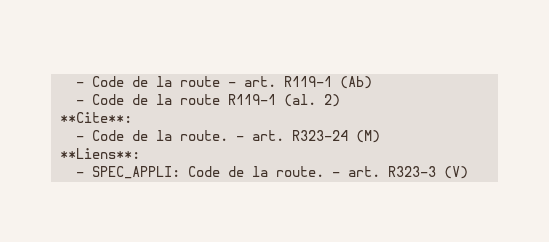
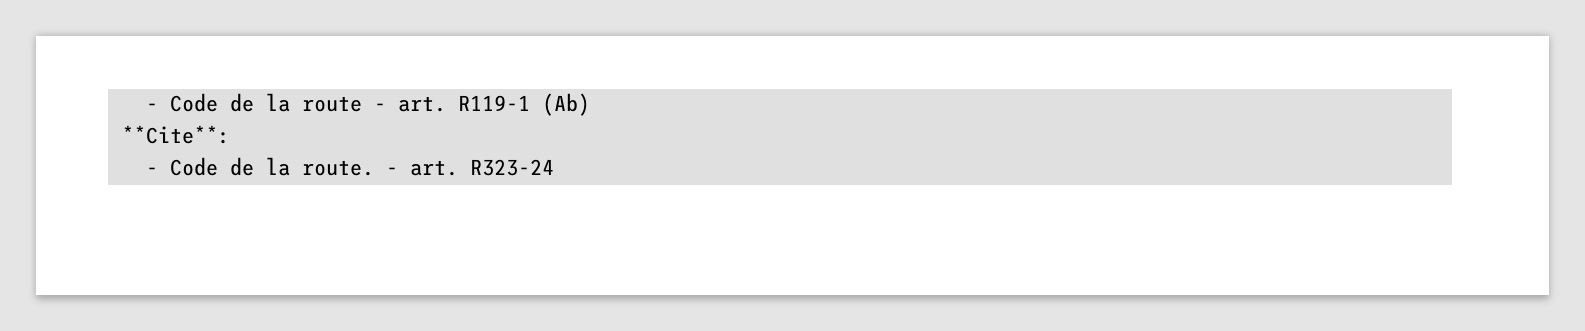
[76,94,340,107] // - Code de la route R119-1 (al. 2) -> (591, 104) none
[356,130,380,143] [60,148,140,159] [76,166,468,179] (M) // **Liens**: // - SPEC_APPLI: Code de la route. - art. R323-3 (V) -> (555, 167) none

